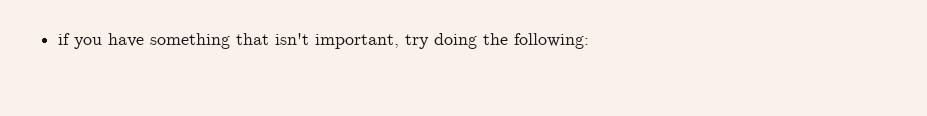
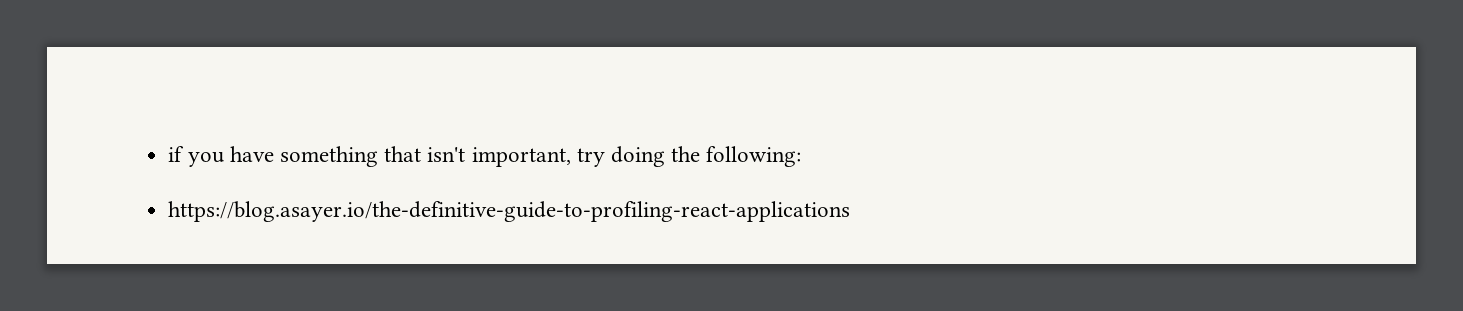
(590, 41) none -> [168,201,851,222] // https://blog.asayer.io/the-definitive-guide-to-profiling-react-applications

